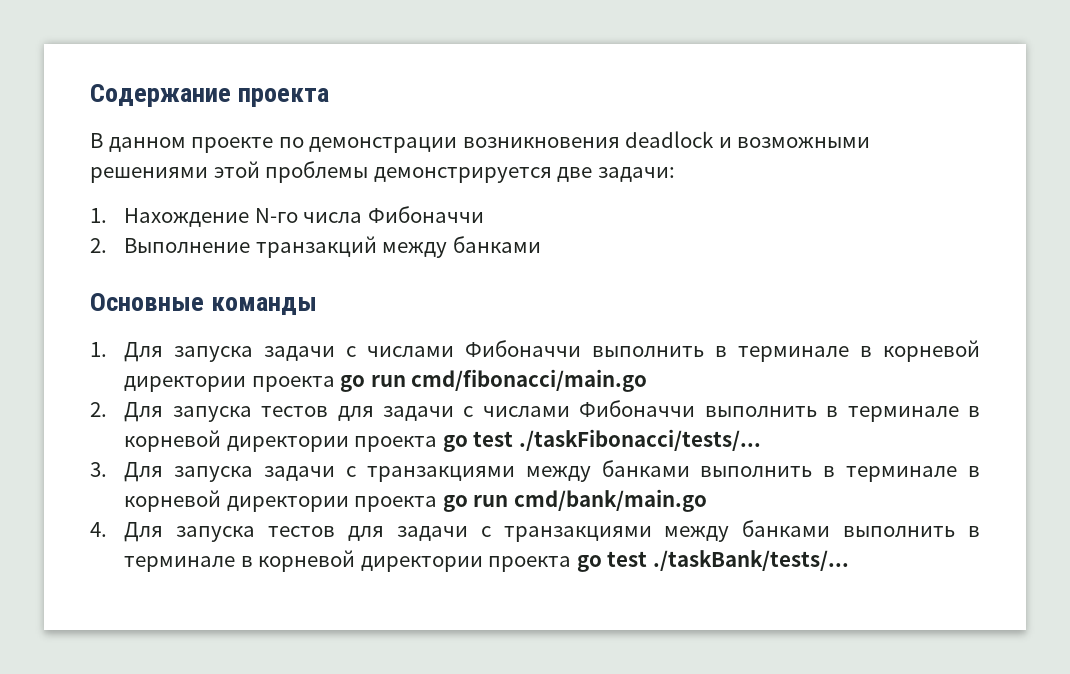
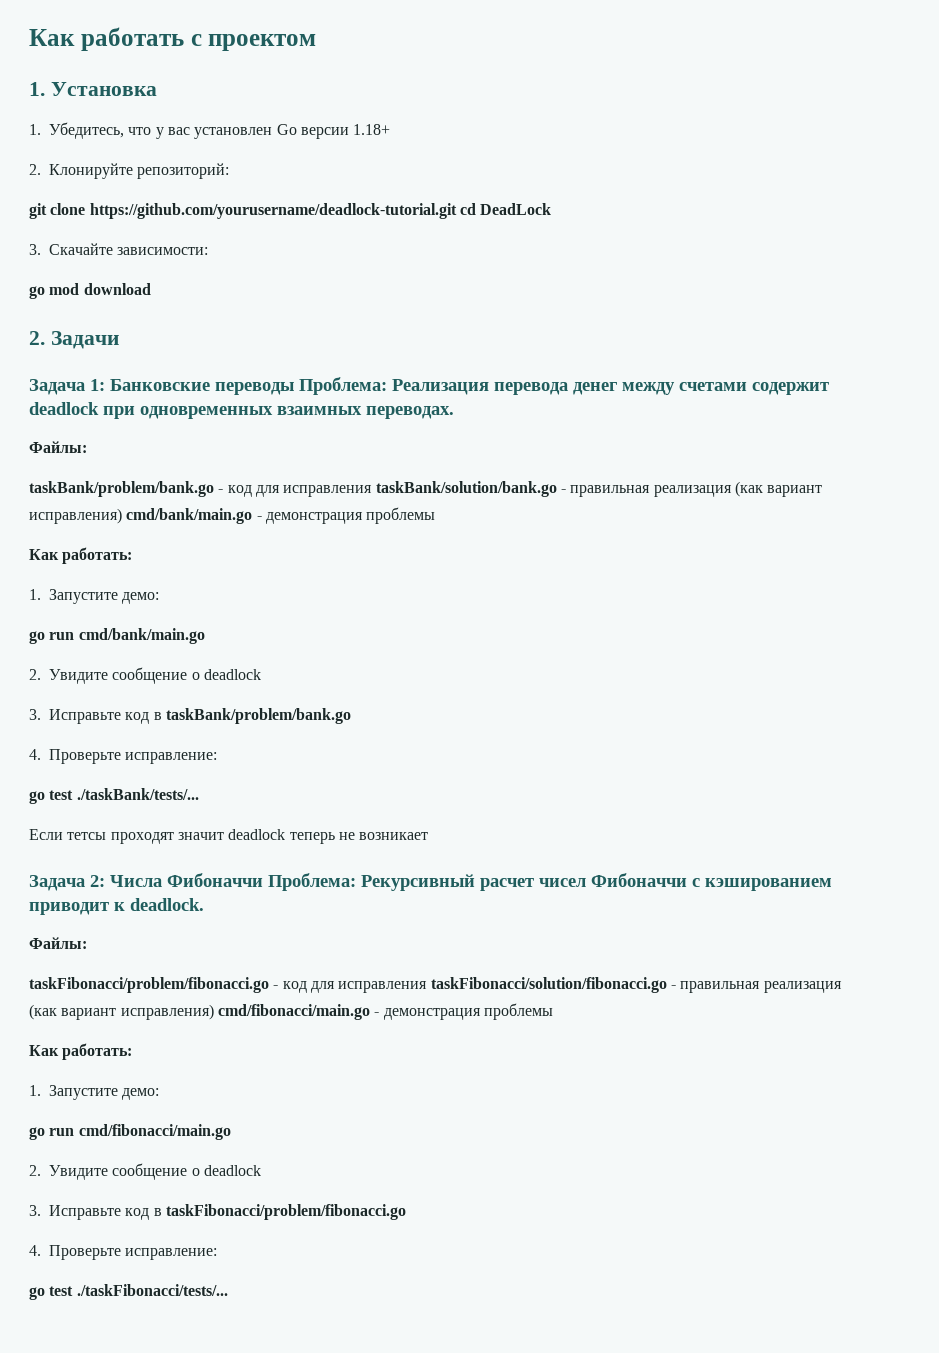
[90,84,330,107] [90,131,871,153] [90,161,675,183] [90,206,484,227] [90,236,541,258] [90,293,318,316] [90,340,980,362] [124,369,648,392] [90,400,980,422] [124,429,761,452] [90,460,980,482] [124,489,707,512] [90,520,980,542] [124,550,849,572] Содержание проекта // В данном проекте по демонстрации возникновения deadlock и возможными решениями этой проблемы демонстрируется две задачи: // 1. Нахождение N-го числа Фибоначчи // 2. Выполнение транзакций между банками // Основные команды // 1. Для запуска задачи с числами Фибоначчи выполнить в терминале в корневой директории проекта go run cmd/fibonacci/main.go // 2. Для запуска тестов для задачи с числами Фибоначчи выполнить в терминале в корневой директории проекта go test ./taskFibonacci/tests/... // 3. Для запуска задачи с транзакциями между банками выполнить в терминале в корневой директории проекта go run cmd/bank/main.go // 4. Для запуска тестов для задачи с транзакциями между банками выполнить в терминале в корневой директории проекта go test ./taskBank/tests/... -> [29,27,317,51] [29,82,157,96] [29,122,391,139] [29,163,230,179] [29,203,552,219] [29,243,209,255] [29,283,151,299] [29,331,119,349] [29,377,829,395] [29,402,454,419] [29,441,87,453] [29,481,823,497] [29,507,436,524] [29,547,133,564] [29,589,160,604] [29,628,205,644] [29,667,261,684] [29,708,351,724] [29,749,218,764] [29,788,199,804] [29,829,429,844] [29,873,832,891] [29,898,204,915] [29,937,87,949] [29,977,842,993] [29,1003,553,1020] [29,1043,133,1060] [29,1085,160,1100] [29,1124,231,1140] [29,1163,261,1180] [29,1204,406,1220] [29,1245,218,1260] [29,1284,228,1300] Как работать с проектом // 1. Установка // 1. Убедитесь, что у вас установлен Go версии 1.18+ // 2. Клонируйте репозиторий: // git clone https://github.com/yourusername/deadlock-tutorial.git cd DeadLock // 3. Скачайте зависимости: // go mod download // 2. Задачи // Задача 1: Банковские переводы Проблема: Реализация перевода денег между счетами содержит deadlock при одновременных взаимных переводах. // Файлы: // taskBank/problem/bank.go - код для исправления taskBank/solution/bank.go - правильная реализация (как вариант исправления) cmd/bank/main.go - демонстрация проблемы // Как работать: // 1. Запустите демо: // go run cmd/bank/main.go // 2. Увидите сообщение о deadlock // 3. Исправьте код в taskBank/problem/bank.go // 4. Проверьте исправление: // go test ./taskBank/tests/... // Если тетсы проходят значит deadlock теперь не возникает // Задача 2: Числа Фибоначчи Проблема: Рекурсивный расчет чисел Фибоначчи с кэшированием приводит к deadlock. // Файлы: // taskFibonacci/problem/fibonacci.go - код для исправления taskFibonacci/solution/fibonacci.go - правильная реализация (как вариант исправления) cmd/fibonacci/main.go - демонстрация проблемы // Как работать: // 1. Запустите демо: // go run cmd/fibonacci/main.go // 2. Увидите сообщение о deadlock // 3. Исправьте код в taskFibonacci/problem/fibonacci.go // 4. Проверьте исправление: // go test ./taskFibonacci/tests/...

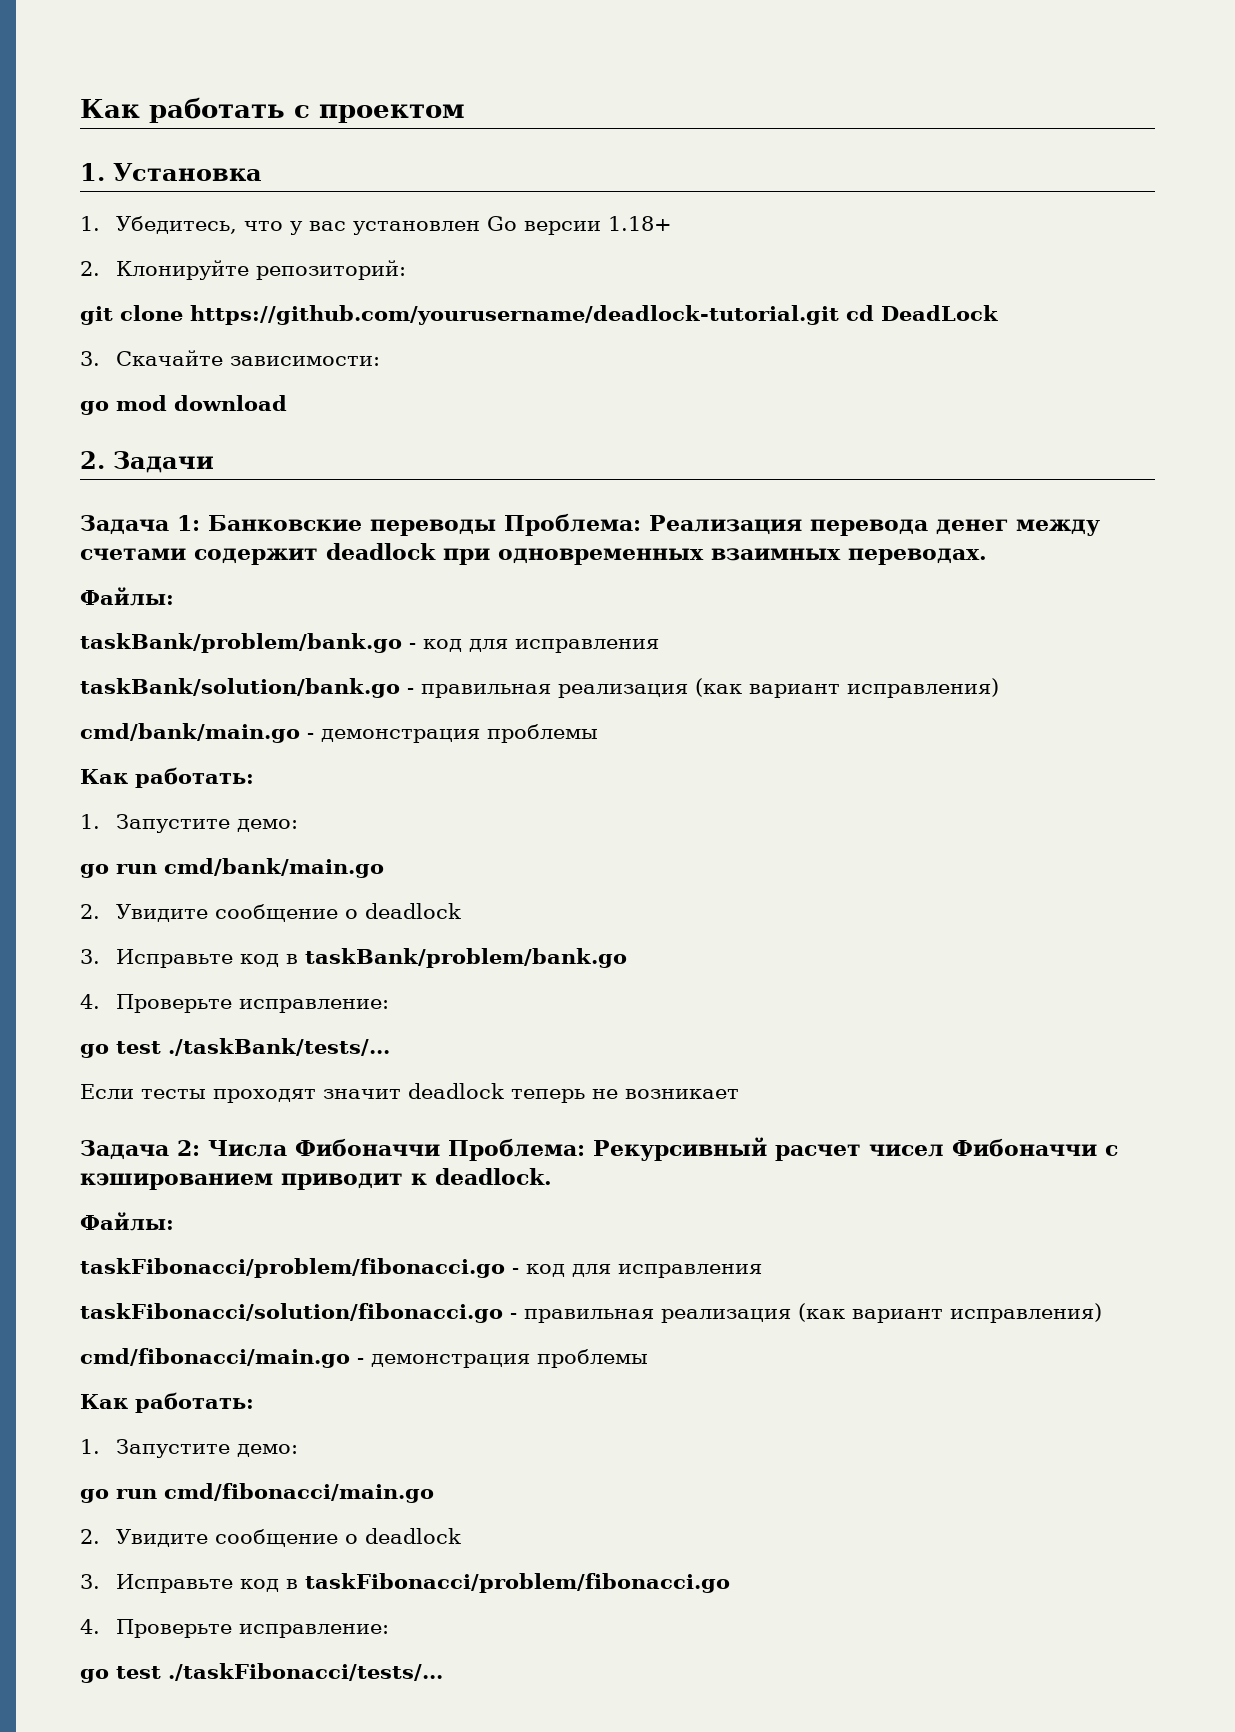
(373, 491) none -> (659, 646) //
(122, 516) none -> (999, 688) //
[67,832,107,840] тетсы -> [141,1089,206,1099] тесты
(428, 987) none -> (762, 1271) //
(214, 1012) none -> (1102, 1313) //

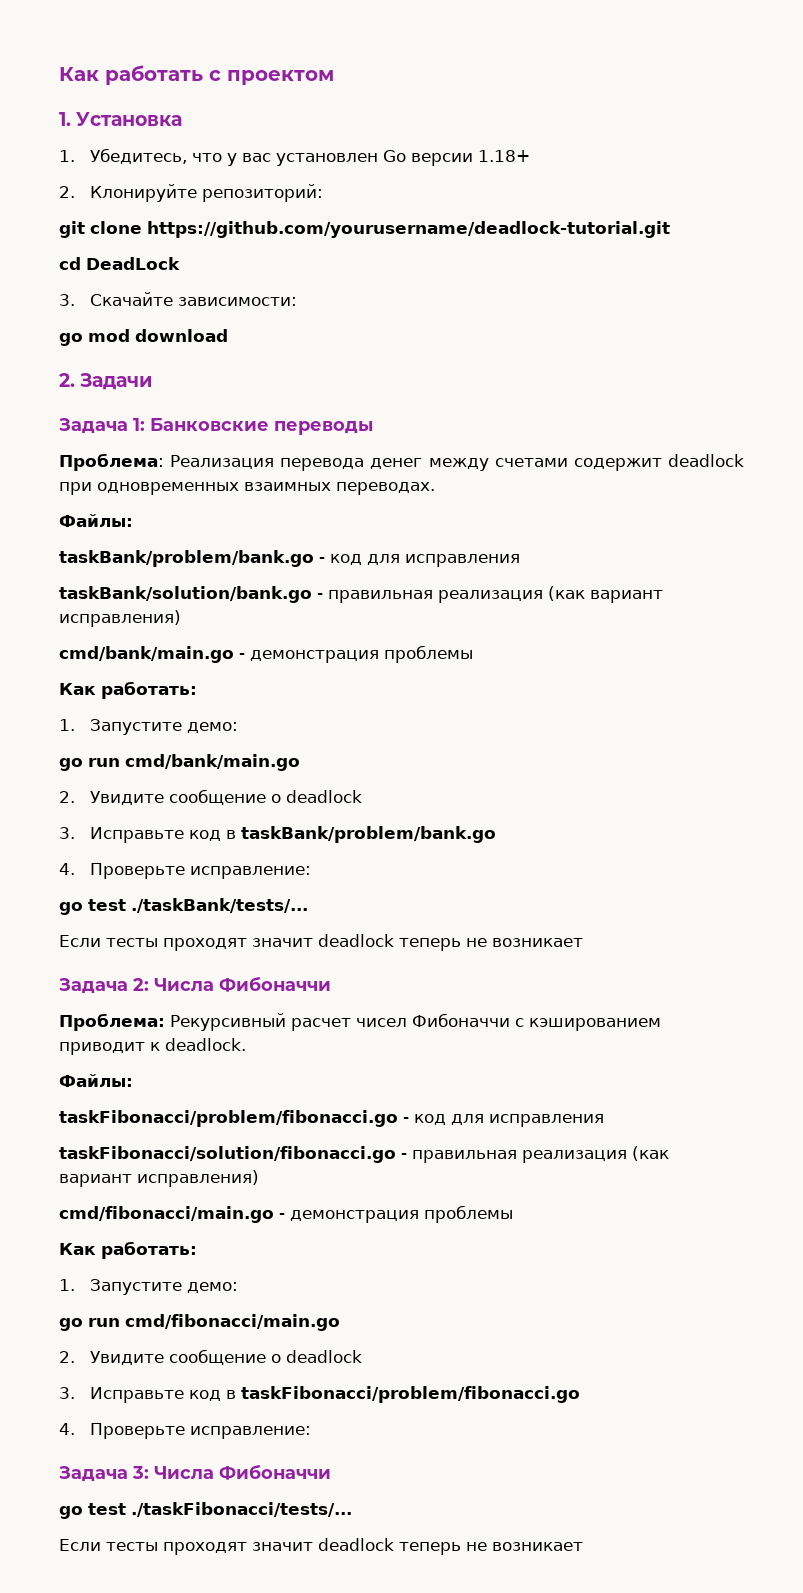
(839, 315) none -> (670, 229) //
(496, 527) none -> (373, 428) //
(440, 1147) none -> (331, 984) //
(390, 1631) none -> [59,1465,331,1482] // Задача 3: Числа Фибоначчи
(443, 1672) none -> [59,1538,583,1555] // Если тесты проходят значит deadlock теперь не возникает

